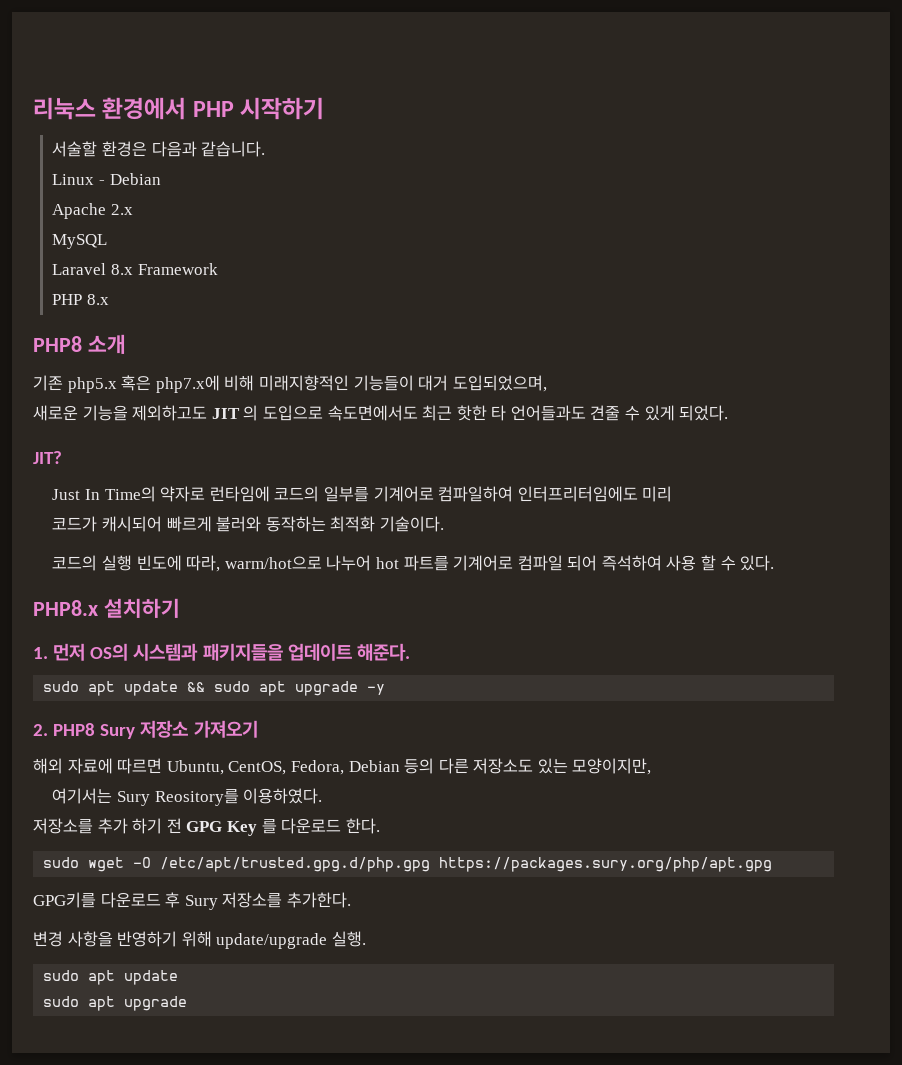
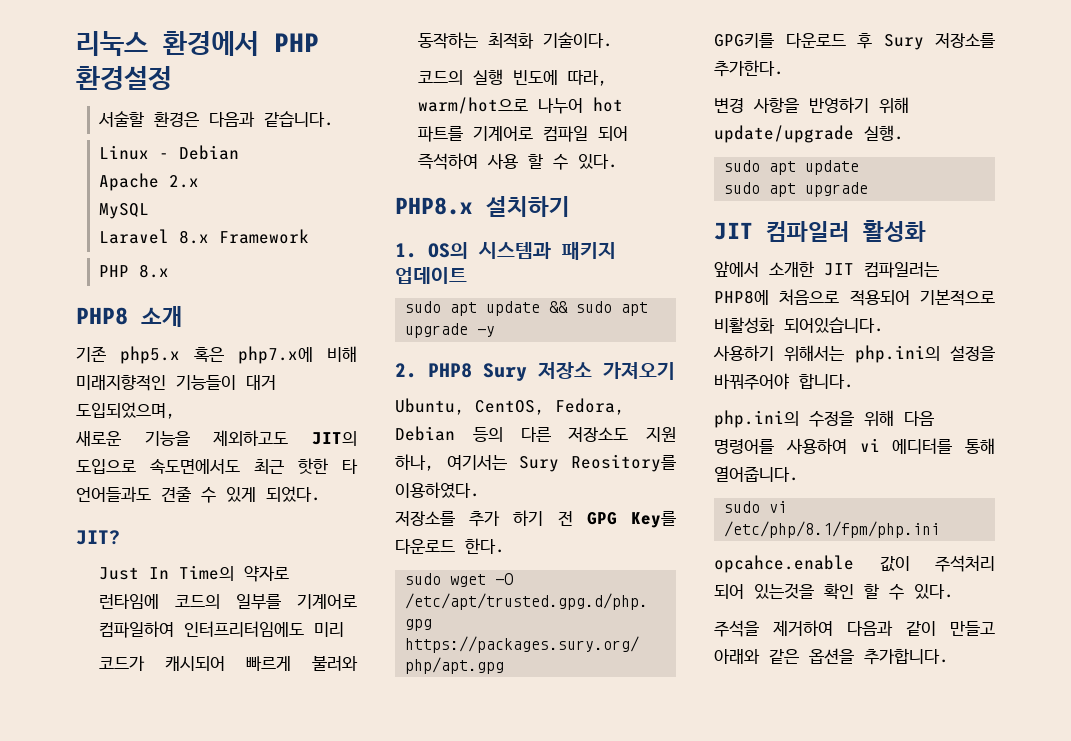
[240,97,325,120] 시작하기 -> [76,66,172,90] 환경설정
[211,405,259,421] JIT 의 -> [312,431,357,446] JIT의
[53,643,86,661] 먼저 -> (417, 250) none
[202,643,283,661] 패키지들을 -> [562,242,616,260] 패키지
[356,643,410,661] 해준다. -> (467, 275) none
[33,758,163,774] 해외 자료에 따르면 -> (675, 371) none
[537,758,652,775] 있는 모양이지만, // -> [646,427,676,442] [395,454,435,471] 지원 하나,
[226,819,277,836] Key 를 -> [631,511,676,528] Key를
(188, 1003) none -> [714,220,926,242] [714,261,939,278] [714,289,995,306] [714,317,884,334] [713,345,995,363] [714,373,854,390] [714,410,934,428] [714,438,995,454] [714,466,799,482] [724,501,788,513] [724,521,941,538] [714,555,995,573] [714,583,954,600] [714,620,995,637] [714,648,949,665] // JIT 컴파일러 활성화 // 앞에서 소개한 JIT 컴파일러는 PHP8에 처음으로 적용되어 기본적으로 비활성화 되어있습니다. // 사용하기 위해서는 php.ini의 설정을 바꿔주어야 합니다. // php.ini의 수정을 위해 다음 명령어를 사용하여 vi 에디터를 통해 열어줍니다. // sudo vi /etc/php/8.1/fpm/php.ini // opcahce.enable 값이 주석처리 되어 있는것을 확인 할 수 있다. // 주석을 제거하여 다음과 같이 만들고 아래와 같은 옵션을 추가합니다.

